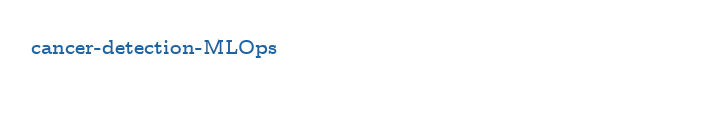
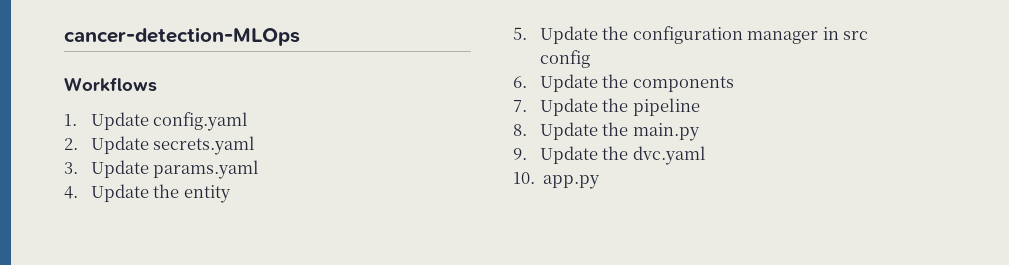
(277, 48) none -> [64,77,157,92] [64,112,249,131] [64,136,256,155] [64,160,260,179] [64,184,231,203] [513,26,869,44] [539,50,590,68] [513,74,734,92] [513,98,700,116] [513,122,700,141] [513,146,706,165] [513,172,601,189] // Workflows // 1. Update config.yaml // 2. Update secrets.yaml // 3. Update params.yaml // 4. Update the entity // 5. Update the configuration manager in src config // 6. Update the components // 7. Update the pipeline // 8. Update the main.py // 9. Update the dvc.yaml // 10. app.py

